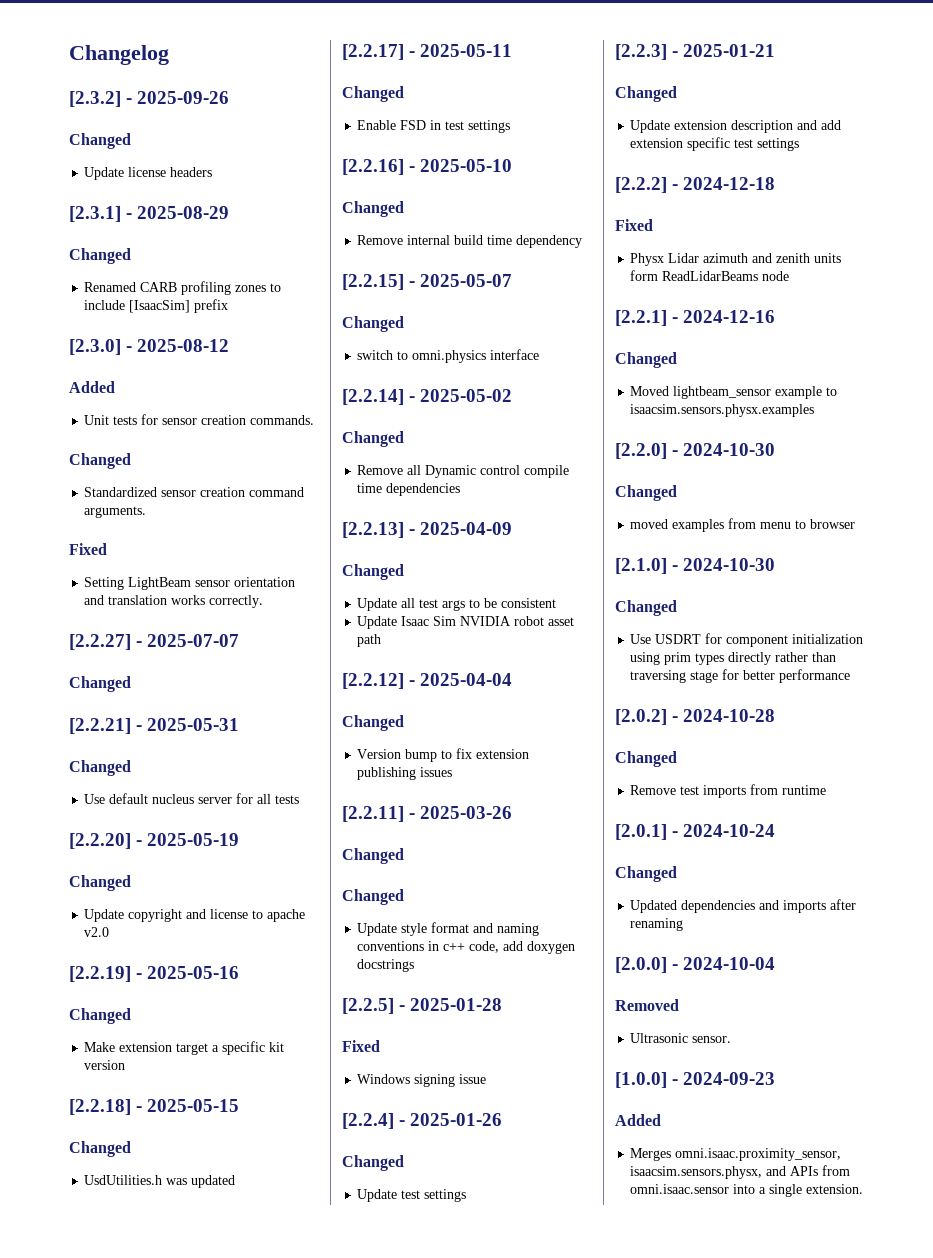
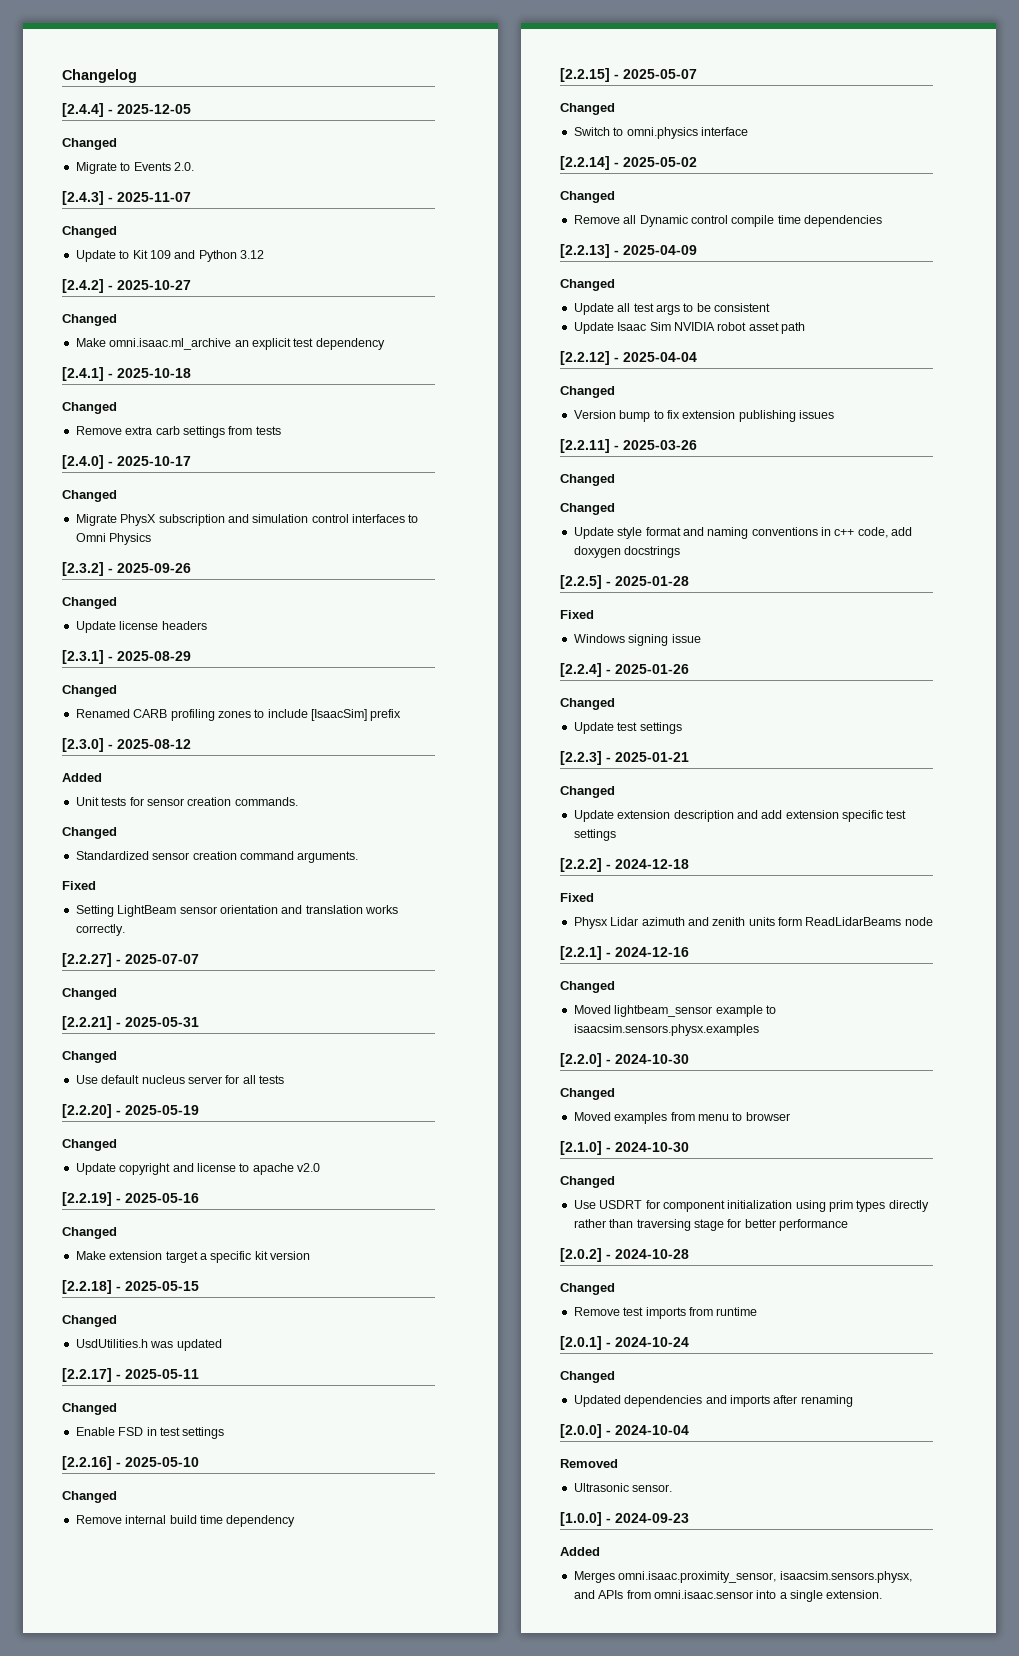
(169, 55) none -> [62,103,191,117] [62,138,117,150] [75,162,194,174] [62,191,191,205] [62,226,117,238] [75,250,264,262] [62,279,191,293] [62,314,117,326] [75,338,385,350] [62,367,191,381] [62,402,117,414] [75,426,281,438] [62,455,191,469] [62,490,117,502] [75,514,419,526] [75,533,152,545] // [2.4.4] - 2025-12-05 // Changed // Migrate to Events 2.0. // [2.4.3] - 2025-11-07 // Changed // Update to Kit 109 and Python 3.12 // [2.4.2] - 2025-10-27 // Changed // Make omni.isaac.ml_archive an explicit test dependency // [2.4.1] - 2025-10-18 // Changed // Remove extra carb settings from tests // [2.4.0] - 2025-10-17 // Changed // Migrate PhysX subscription and simulation control interfaces to Omni Physics
[357,350,394,360] switch -> [573,127,610,136] Switch
[630,519,669,529] moved -> [573,1112,611,1121] Moved

